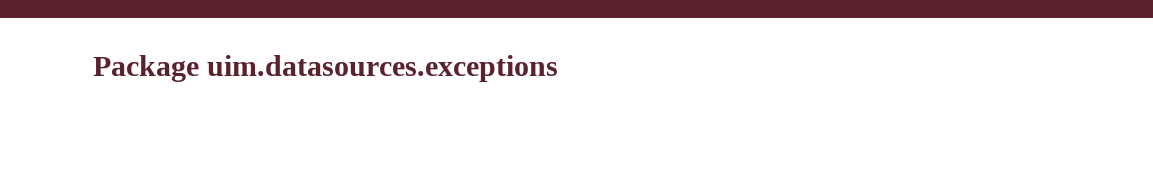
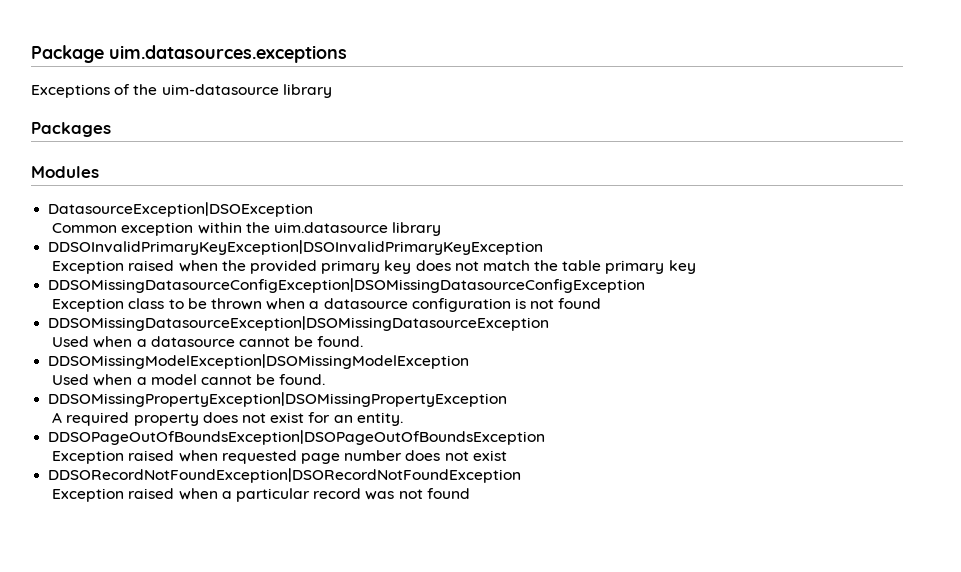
(559, 68) none -> [31,84,332,98] [31,122,111,137] [31,166,99,178] [48,202,314,217] [52,222,442,236] [48,240,544,255] [52,260,696,274] [48,278,646,293] [52,298,602,312] [48,316,550,331] [52,336,364,348] [48,354,470,369] [52,374,326,386] [48,392,508,407] [52,412,403,426] [48,430,546,445] [52,450,507,464] [48,468,522,483] [52,488,470,502] // Exceptions of the uim-datasource library // Packages // Modules // DatasourceException|DSOException // Common exception within the uim.datasource library // DDSOInvalidPrimaryKeyException|DSOInvalidPrimaryKeyException // Exception raised when the provided primary key does not match the table primary key // DDSOMissingDatasourceConfigException|DSOMissingDatasourceConfigException // Exception class to be thrown when a datasource configuration is not found // DDSOMissingDatasourceException|DSOMissingDatasourceException // Used when a datasource cannot be found. // DDSOMissingModelException|DSOMissingModelException // Used when a model cannot be found. // DDSOMissingPropertyException|DSOMissingPropertyException // A required property does not exist for an entity. // DDSOPageOutOfBoundsException|DSOPageOutOfBoundsException // Exception raised when requested page number does not exist // DDSORecordNotFoundException|DSORecordNotFoundException // Exception raised when a particular record was not found

